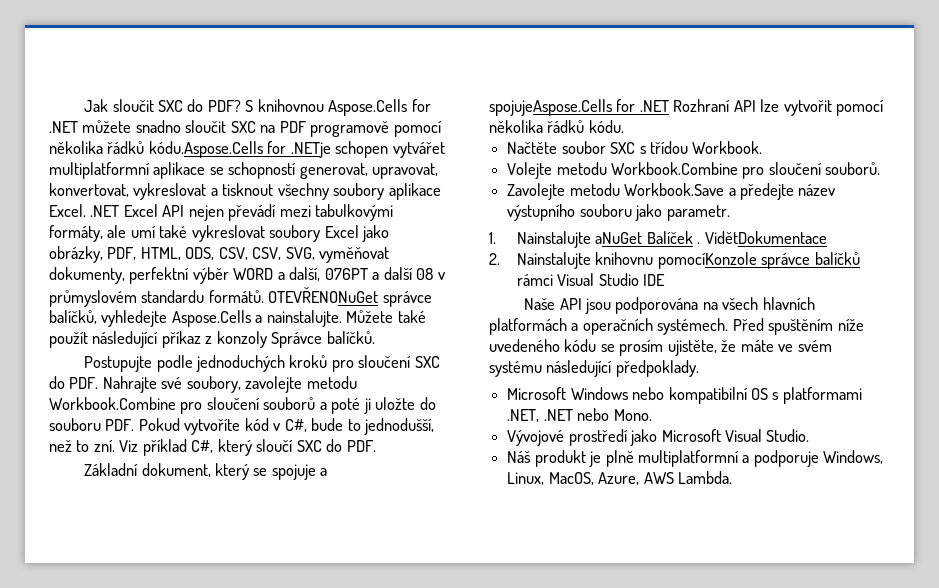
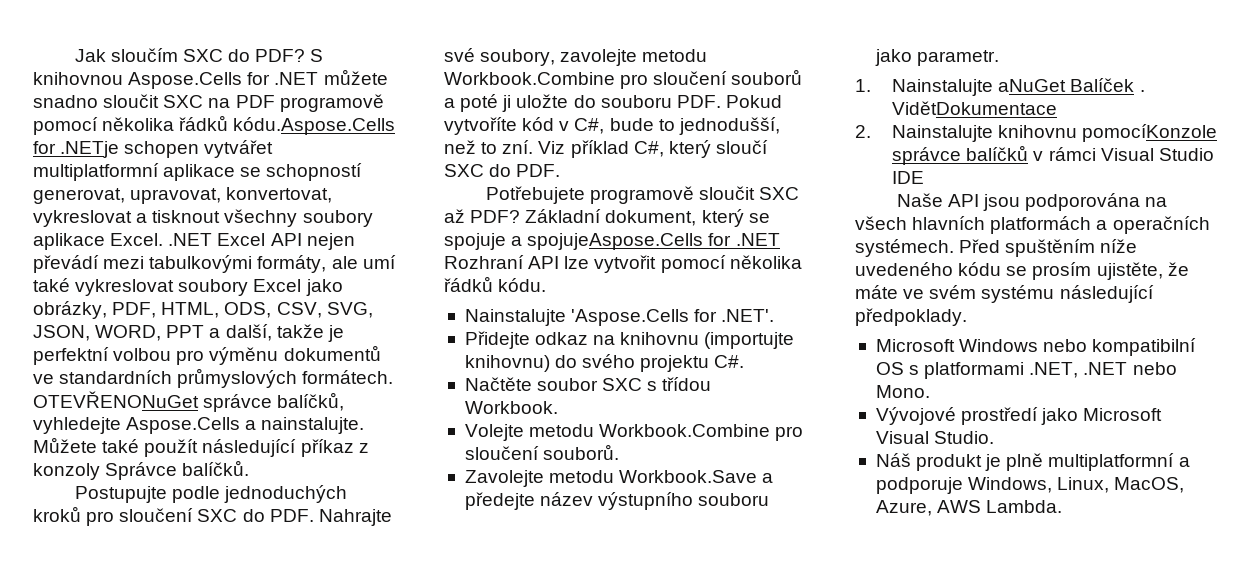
[112,99,154,112] sloučit -> [110,48,178,62] sloučím
[252,247,390,263] [49,267,445,284] [49,290,264,307] CSV, SVG, vyměňovat dokumenty, perfektní výběr WORD a další, 076PT a další 08 v průmyslovém standardu formátů. -> [326,302,373,318] [33,324,344,342] [33,345,381,365] [33,368,394,388] SVG, JSON, WORD, PPT a další, takže je perfektní volbou pro výměnu dokumentů ve standardních průmyslových formátech.
(376, 446) none -> [485,186,800,204] [444,209,521,223] Potřebujete programově sloučit SXC až PDF?
(624, 126) none -> [464,309,775,326] [464,331,795,349] [464,354,745,372] // Nainstalujte 'Aspose.Cells for .NET'. // Přidejte odkaz na knihovnu (importujte knihovnu) do svého projektu C#.
(860, 258) none -> [1033,151,1044,161] v

